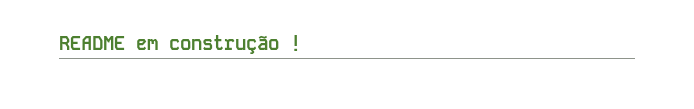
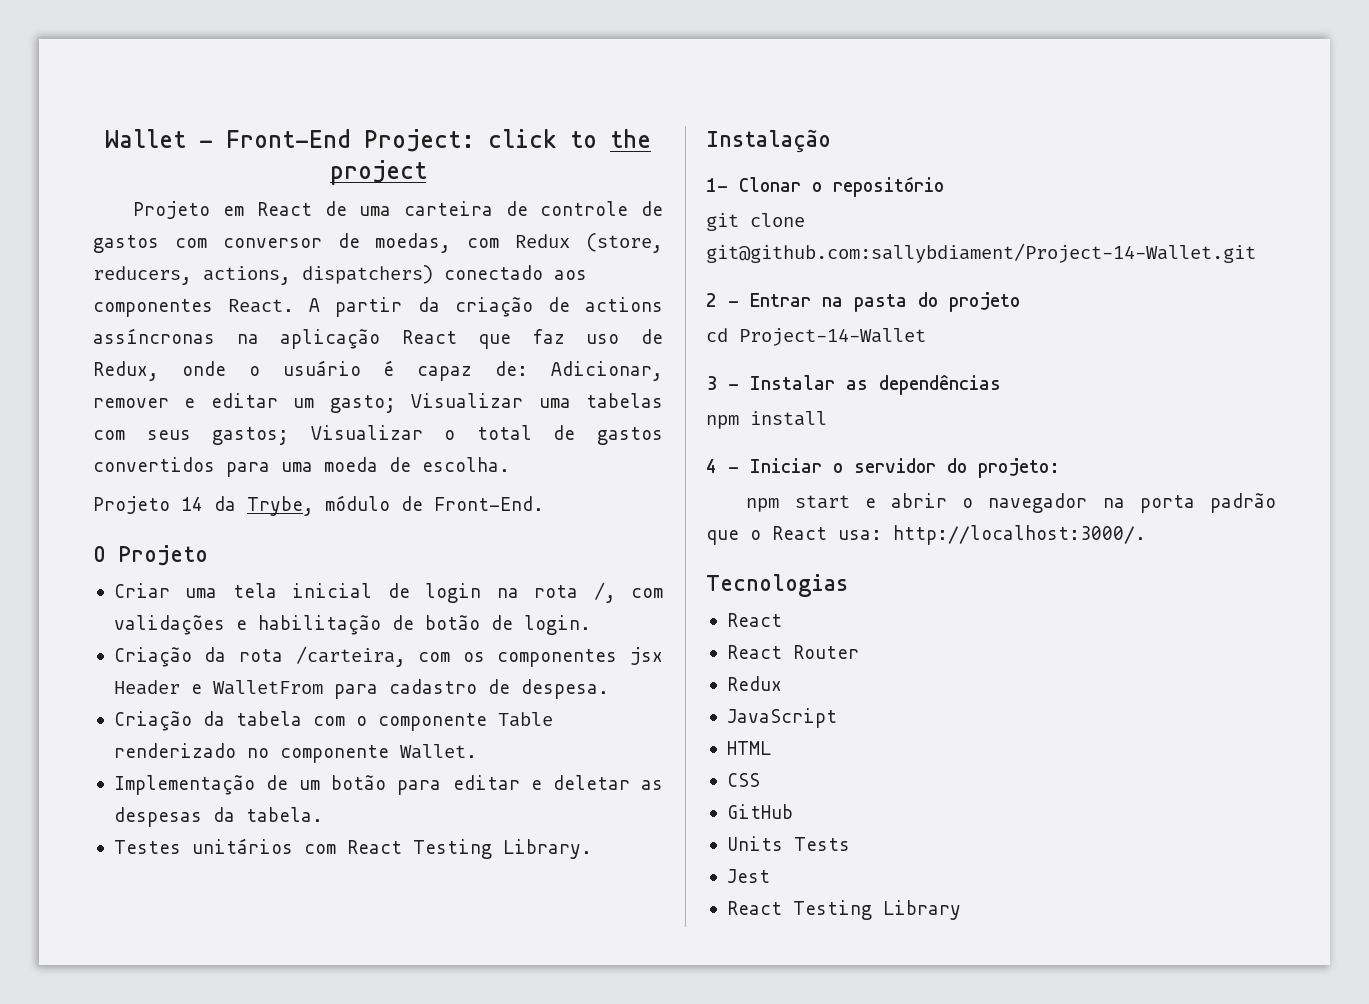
[59,35,301,54] README em construção ! -> [105,129,651,152] [329,160,427,185] [133,201,663,219] [93,233,663,253] [93,265,587,285] [93,297,664,317] [93,328,663,349] [93,360,663,381] [93,393,663,413] [93,425,663,445] [93,457,510,477] [93,495,544,516] [93,545,208,566] [113,582,663,603] [113,615,591,635] [113,646,663,667] [113,679,609,699] [113,711,553,731] [113,743,477,763] [113,775,663,795] [113,807,323,827] [113,838,592,859] [706,129,831,153] [706,176,944,197] [706,213,805,231] [706,243,1256,263] [706,292,1020,312] [706,328,926,346] [706,375,1001,395] [706,411,827,429] [706,458,1060,478] [746,493,1276,513] [706,525,1146,545] [706,574,848,597] [726,613,782,627] [726,645,859,659] [726,676,782,691] [726,708,837,728] [726,741,771,755] [726,773,760,787] [726,804,793,819] [726,836,850,851] [726,869,770,883] [726,900,961,920] Wallet - Front-End Project: click to the project // Projeto em React de uma carteira de controle de gastos com conversor de moedas, com Redux (store, reducers, actions, dispatchers) conectado aos componentes React. A partir da criação de actions assíncronas na aplicação React que faz uso de Redux, onde o usuário é capaz de: Adicionar, remover e editar um gasto; Visualizar uma tabelas com seus gastos; Visualizar o total de gastos convertidos para uma moeda de escolha. // Projeto 14 da Trybe, módulo de Front-End. // O Projeto // Criar uma tela inicial de login na rota /, com validações e habilitação de botão de login. // Criação da rota /carteira, com os componentes jsx Header e WalletFrom para cadastro de despesa. // Criação da tabela com o componente Table renderizado no componente Wallet. // Implementação de um botão para editar e deletar as despesas da tabela. // Testes unitários com React Testing Library. // Instalação // 1- Clonar o repositório // git clone git@github.com:sallybdiament/Project-14-Wallet.git // 2 - Entrar na pasta do projeto // cd Project-14-Wallet // 3 - Instalar as dependências // npm install // 4 - Iniciar o servidor do projeto: // npm start e abrir o navegador na porta padrão que o React usa: http://localhost:3000/. // Tecnologias // React // React Router // Redux // JavaScript // HTML // CSS // GitHub // Units Tests // Jest // React Testing Library

